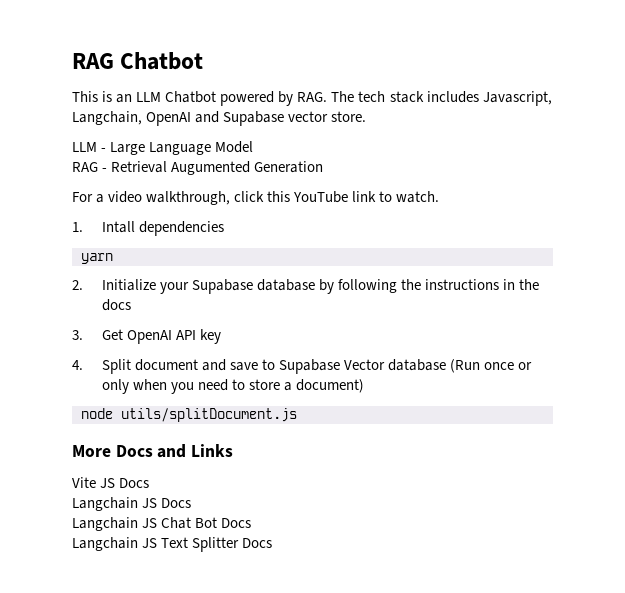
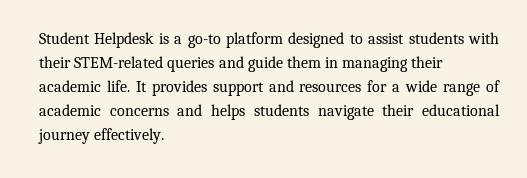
[72,52,204,70] [72,91,552,106] [72,111,367,126] [72,141,254,155] [72,161,324,175] [72,191,440,205] [72,221,224,236] [81,253,113,264] [72,279,540,294] [101,299,131,311] [72,329,221,344] [72,359,533,374] [101,379,365,394] [81,408,297,422] [72,444,234,458] [72,477,150,488] [72,497,192,511] [72,517,252,531] [72,537,273,552] RAG Chatbot // This is an LLM Chatbot powered by RAG. The tech stack includes Javascript, Langchain, OpenAI and Supabase vector store. // LLM - Large Language Model // RAG - Retrieval Augumented Generation // For a video walkthrough, click this YouTube link to watch. // 1. Intall dependencies // yarn // 2. Initialize your Supabase database by following the instructions in the docs // 3. Get OpenAI API key // 4. Split document and save to Supabase Vector database (Run once or only when you need to store a document) // node utils/splitDocument.js // More Docs and Links // Vite JS Docs // Langchain JS Docs // Langchain JS Chat Bot Docs // Langchain JS Text Splitter Docs -> [39,32,499,48] [39,56,444,72] [39,80,501,96] [39,104,501,120] [38,128,165,144] Student Helpdesk is a go-to platform designed to assist students with their STEM-related queries and guide them in managing their academic life. It provides support and resources for a wide range of academic concerns and helps students navigate their educational journey effectively.

